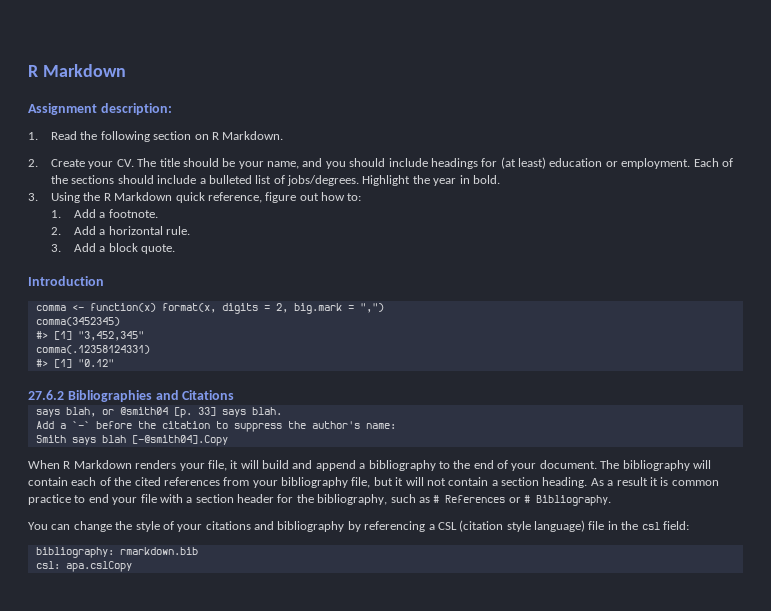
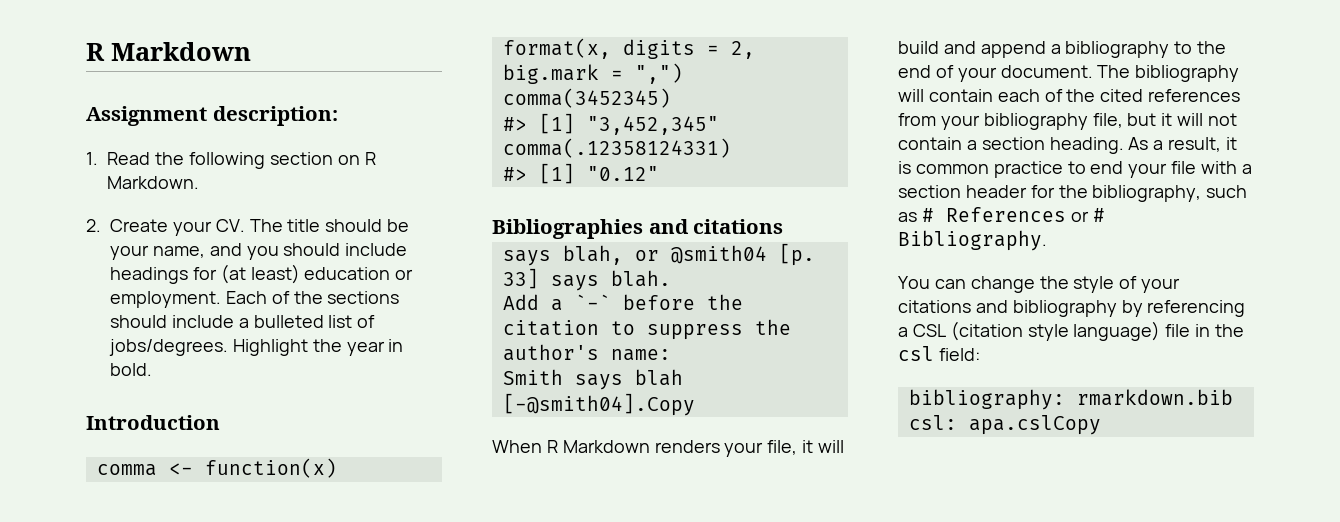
[28,192,362,203] [51,209,158,218] [51,226,191,235] [51,243,176,254] // 3. Using the R Markdown quick reference, figure out how to: // 1. Add a footnote. // 2. Add a horizontal rule. // 3. Add a block quote. -> (152, 369) none
[28,390,64,400] 27.6.2 -> (659, 173) none
[182,390,235,400] Citations -> [693,219,784,234] citations
[616,477,648,486] result -> [1168,137,1222,152] result,

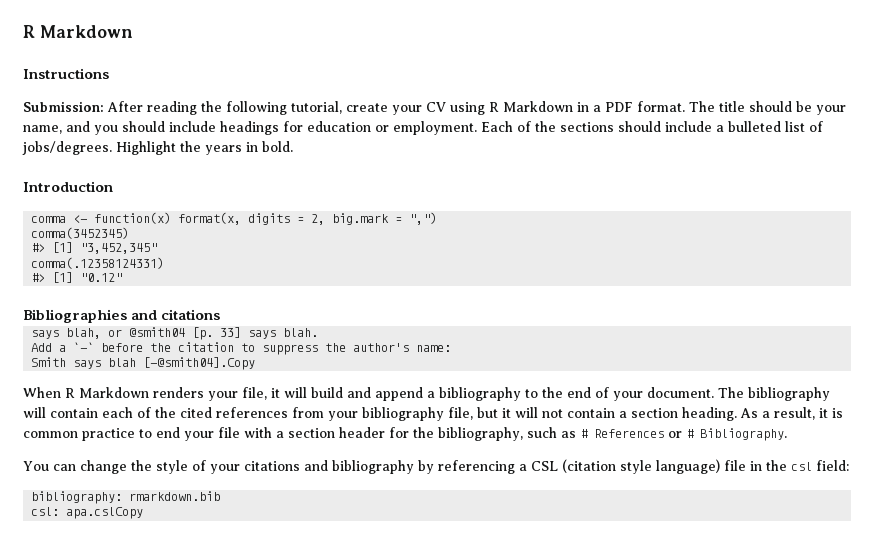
[86,106,338,126] [86,152,376,169] [107,176,200,189] [86,219,245,236] Assignment description: // 1. Read the following section on R Markdown. // 2. Create your CV. -> [23,68,109,79] [23,101,685,115] Instructions // Submission: After reading the following tutorial, create your CV using R Markdown in a PDF format.
[220,264,300,284] (at least) -> (303, 126) none
[346,341,385,356] year -> [205,145,242,155] years

